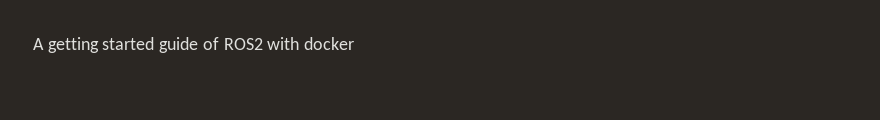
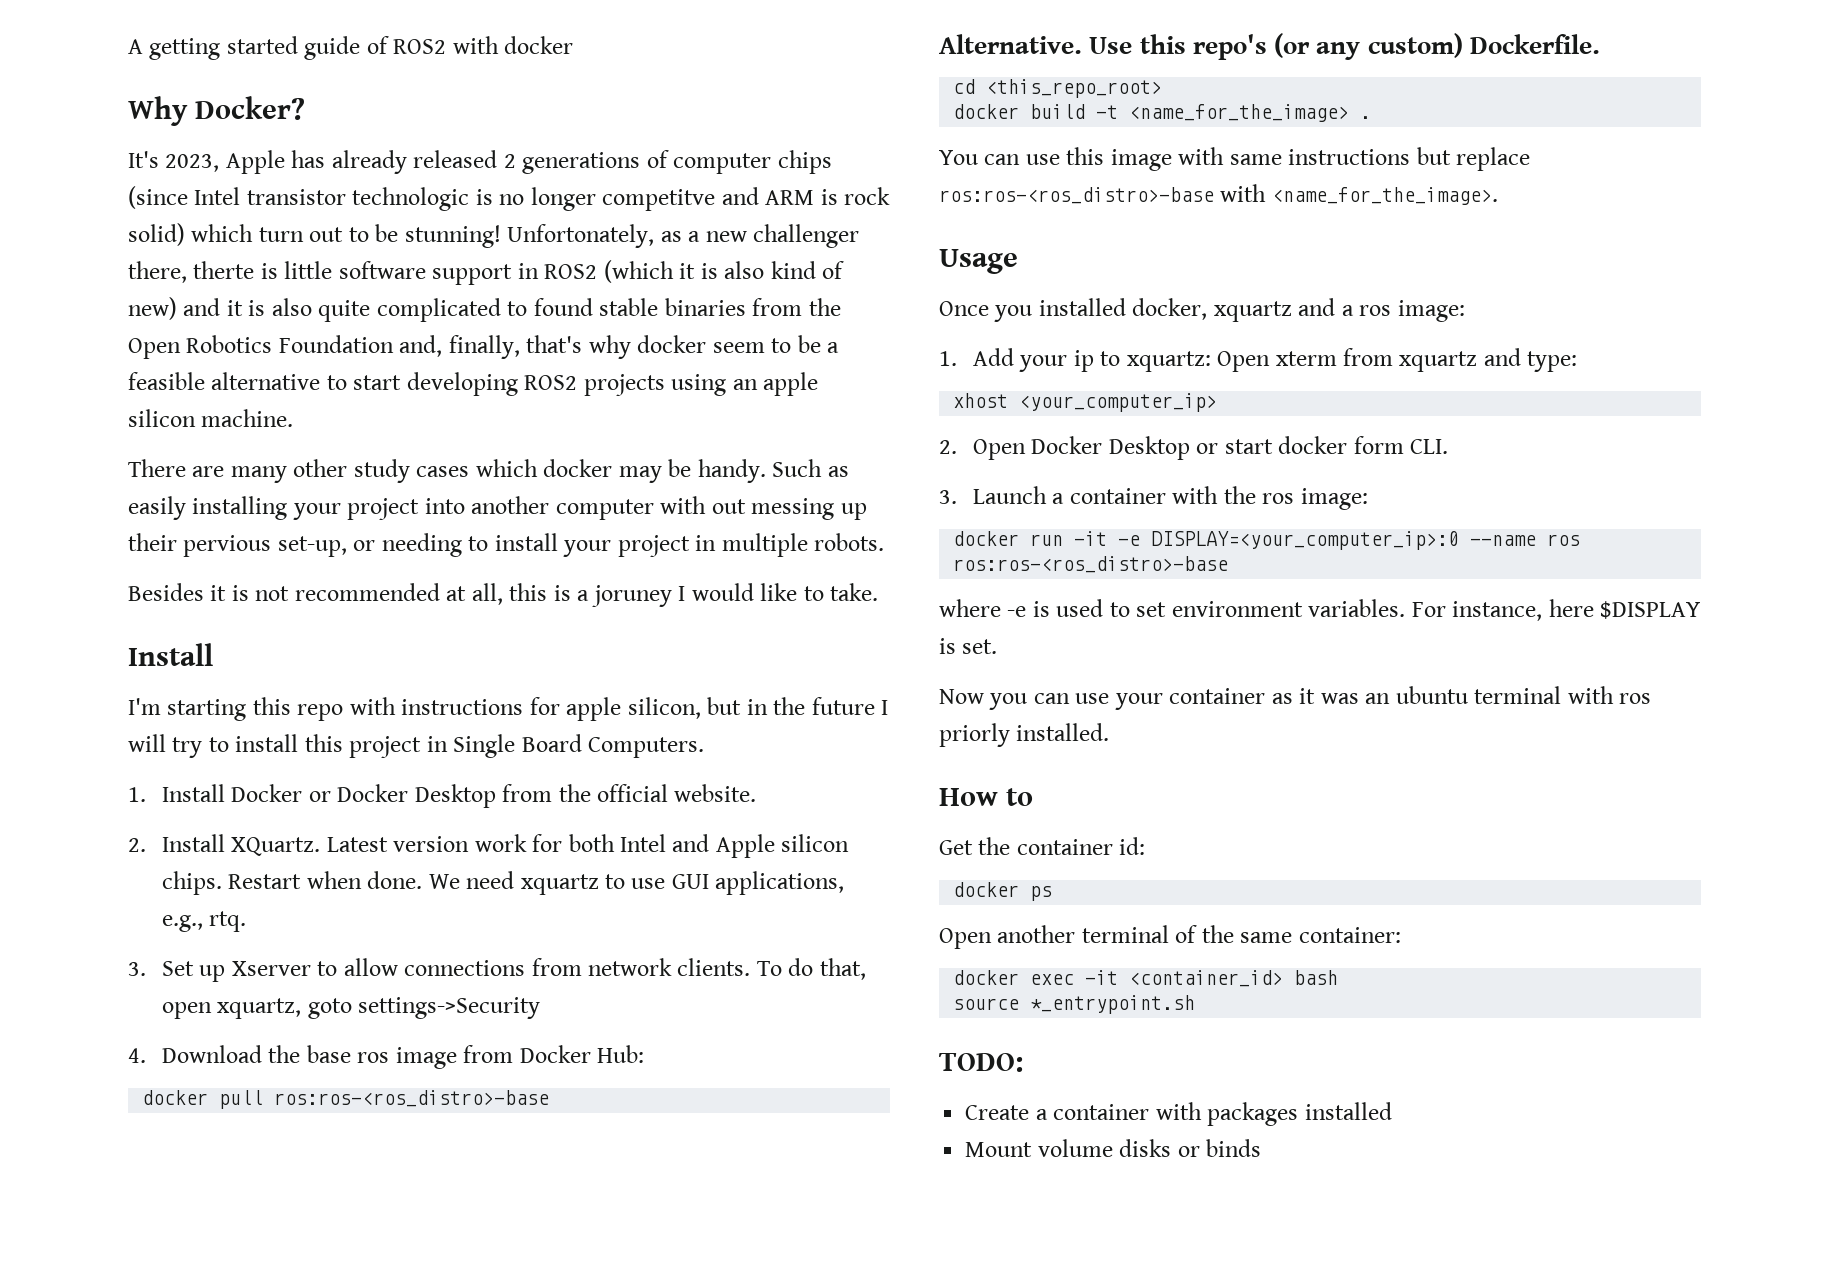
(355, 43) none -> [128,96,306,126] [128,150,832,174] [128,186,891,211] [128,223,860,248] [128,260,845,285] [128,297,841,322] [128,335,840,359] [128,372,819,396] [128,409,294,427] [128,459,849,483] [128,496,867,520] [128,533,885,557] [128,583,879,607] [128,643,213,666] [128,697,889,721] [128,734,705,758] [128,784,757,808] [128,834,850,858] [161,871,845,895] [161,911,247,932] [128,958,866,982] [161,997,541,1019] [128,1045,644,1069] [142,1090,550,1109] [939,33,1601,60] [953,79,1163,98] [953,104,1372,122] [939,147,1531,171] [939,184,1498,205] [939,249,1018,274] [939,298,1465,322] [939,348,1578,372] [953,393,1218,412] [939,436,1448,460] [939,486,1368,510] [953,531,1581,550] [953,556,1229,573] [939,599,1701,621] [939,638,998,654] [939,686,1652,710] [939,723,1110,747] [939,788,1034,806] [939,837,1146,855] [953,882,1053,901] [939,925,1401,949] [953,970,1339,987] [953,995,1196,1014] [939,1053,1023,1072] [965,1102,1392,1126] [965,1139,1262,1157] // Why Docker? // It's 2023, Apple has already released 2 generations of computer chips (since Intel transistor technologic is no longer competitve and ARM is rock solid) which turn out to be stunning! Unfortonately, as a new challenger there, therte is little software support in ROS2 (which it is also kind of new) and it is also quite complicated to found stable binaries from the Open Robotics Foundation and, finally, that's why docker seem to be a feasible alternative to start developing ROS2 projects using an apple silicon machine. // There are many other study cases which docker may be handy. Such as easily installing your project into another computer with out messing up their pervious set-up, or needing to install your project in multiple robots. // Besides it is not recommended at all, this is a joruney I would like to take. // Install // I'm starting this repo with instructions for apple silicon, but in the future I will try to install this project in Single Board Computers. // 1. Install Docker or Docker Desktop from the official website. // 2. Install XQuartz. Latest version work for both Intel and Apple silicon chips. Restart when done. We need xquartz to use GUI applications, e.g., rtq. // 3. Set up Xserver to allow connections from network clients. To do that, open xquartz, goto settings->Security // 4. Download the base ros image from Docker Hub: // docker pull ros:ros-<ros_distro>-base // Alternative. Use this repo's (or any custom) Dockerfile. // cd <this_repo_root> // docker build -t <name_for_the_image> . // You can use this image with same instructions but replace ros:ros-<ros_distro>-base with <name_for_the_image>. // Usage // Once you installed docker, xquartz and a ros image: // 1. Add your ip to xquartz: Open xterm from xquartz and type: // xhost <your_computer_ip> // 2. Open Docker Desktop or start docker form CLI. // 3. Launch a container with the ros image: // docker run -it -e DISPLAY=<your_computer_ip>:0 --name ros ros:ros-<ros_distro>-base // where -e is used to set environment variables. For instance, here $DISPLAY is set. // Now you can use your container as it was an ubuntu terminal with ros priorly installed. // How to // Get the container id: // docker ps // Open another terminal of the same container: // docker exec -it <container_id> bash // source *_entrypoint.sh // TODO: // Create a container with packages installed // Mount volume disks or binds

